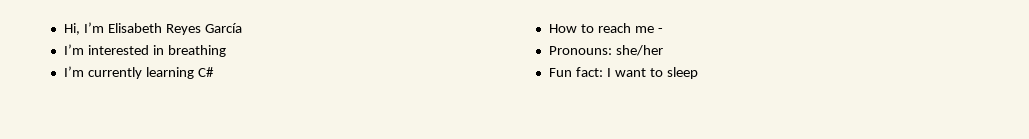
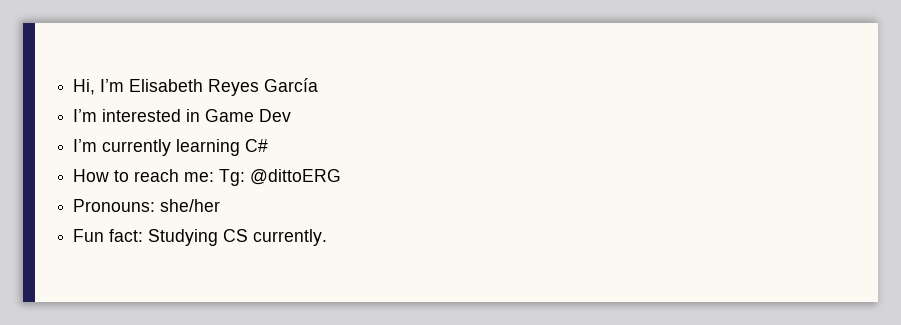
[167,45,226,57] breathing -> [205,109,292,122] Game Dev
[634,26,663,33] me - -> [184,169,342,186] me: Tg: @dittoERG
[606,67,698,79] I want to sleep -> [148,229,328,246] Studying CS currently.

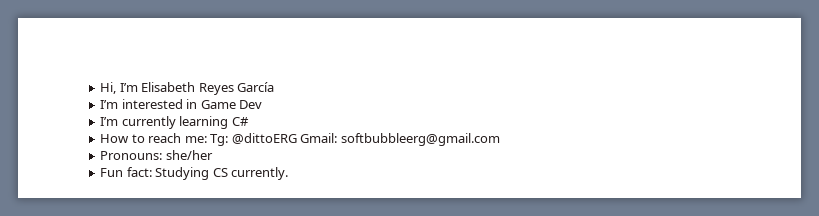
(342, 177) none -> [300,133,500,146] Gmail: softbubbleerg@gmail.com

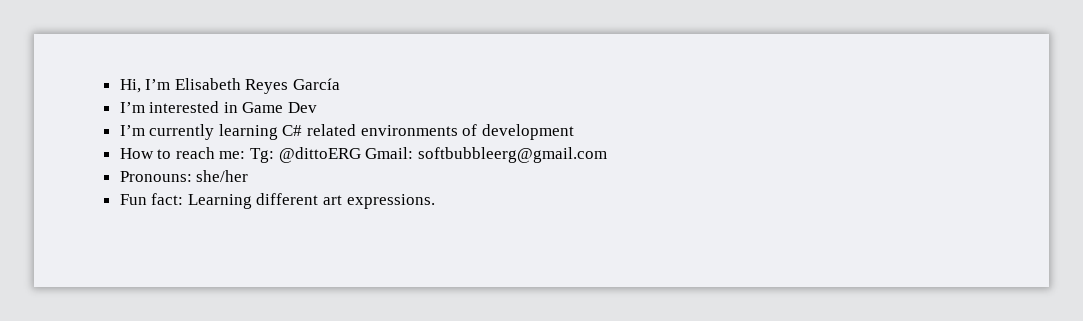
(249, 121) none -> [307,124,574,140] related environments of development
[155,167,289,180] Studying CS currently. -> [187,193,435,209] Learning different art expressions.

